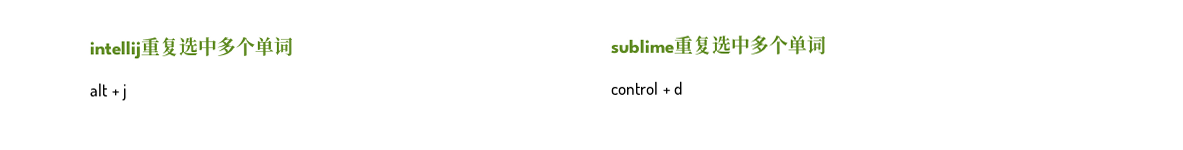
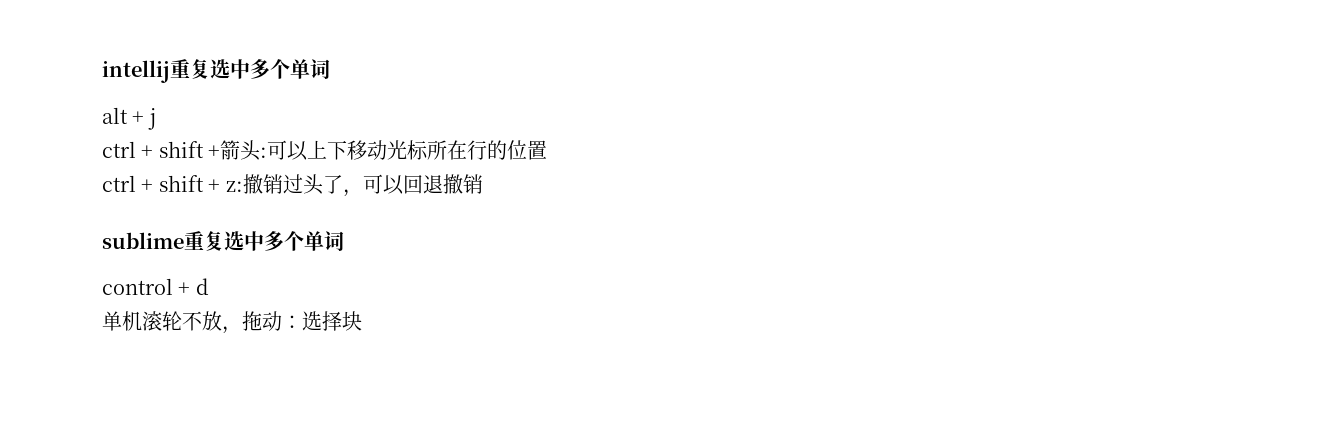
(128, 92) none -> [102,140,548,161] [102,174,483,197] // ctrl + shift +箭头:可以上下移动光标所在行的位置 // ctrl + shift + z:撤销过头了，可以回退撤销
(684, 88) none -> [102,311,362,334] // 单机滚轮不放，拖动：选择块

